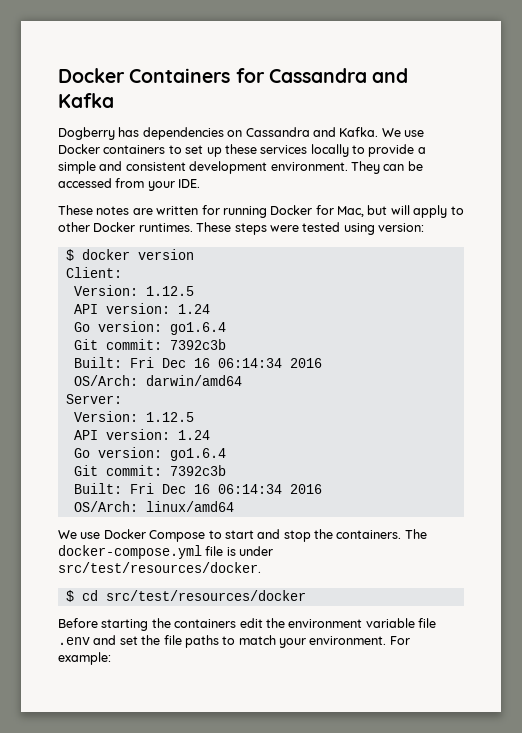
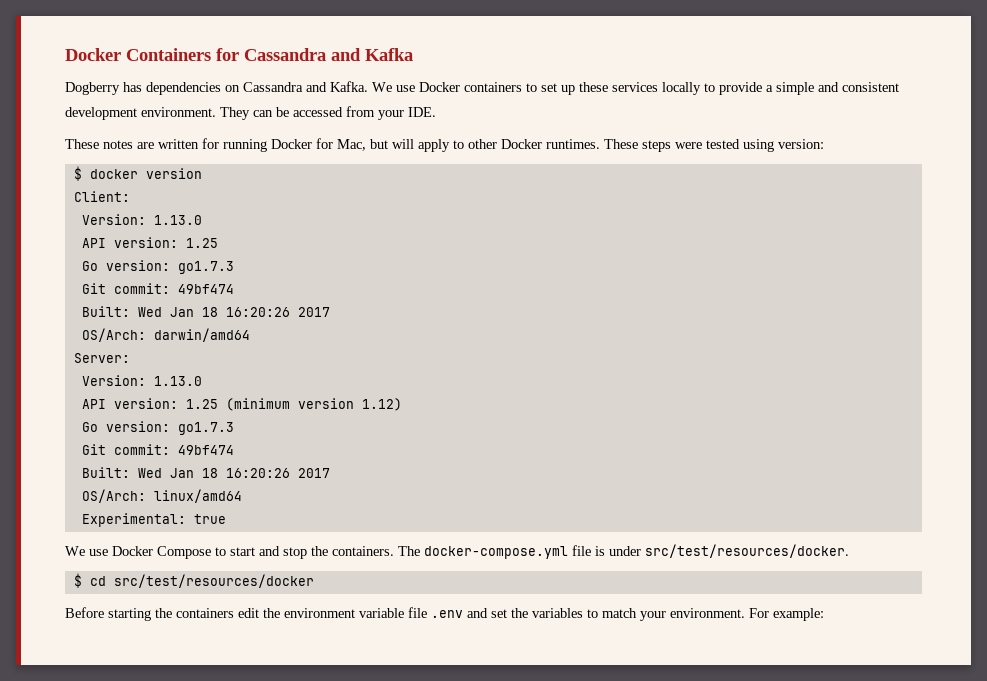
[145,286,194,296] [73,303,210,314] [73,321,226,335] [73,339,226,350] [73,357,322,368] 1.12.5 // API version: 1.24 // Go version: go1.6.4 // Git commit: 7392c3b // Built: Fri Dec 16 06:14:34 2016 -> [153,215,202,225] [81,237,218,248] [81,260,234,274] [81,283,234,294] [81,306,330,317] 1.13.0 // API version: 1.25 // Go version: go1.7.3 // Git commit: 49bf474 // Built: Wed Jan 18 16:20:26 2017
[145,412,194,422] [73,429,210,440] [73,447,226,461] [73,465,226,476] [73,483,322,494] 1.12.5 // API version: 1.24 // Go version: go1.6.4 // Git commit: 7392c3b // Built: Fri Dec 16 06:14:34 2016 -> [153,376,202,386] [81,398,402,411] [81,421,234,435] [81,444,234,455] [81,467,330,478] 1.13.0 // API version: 1.25 (minimum version 1.12) // Go version: go1.7.3 // Git commit: 49bf474 // Built: Wed Jan 18 16:20:26 2017
(234, 506) none -> [81,513,226,527] // Experimental: true
[163,635,219,648] file paths -> [532,608,583,618] variables

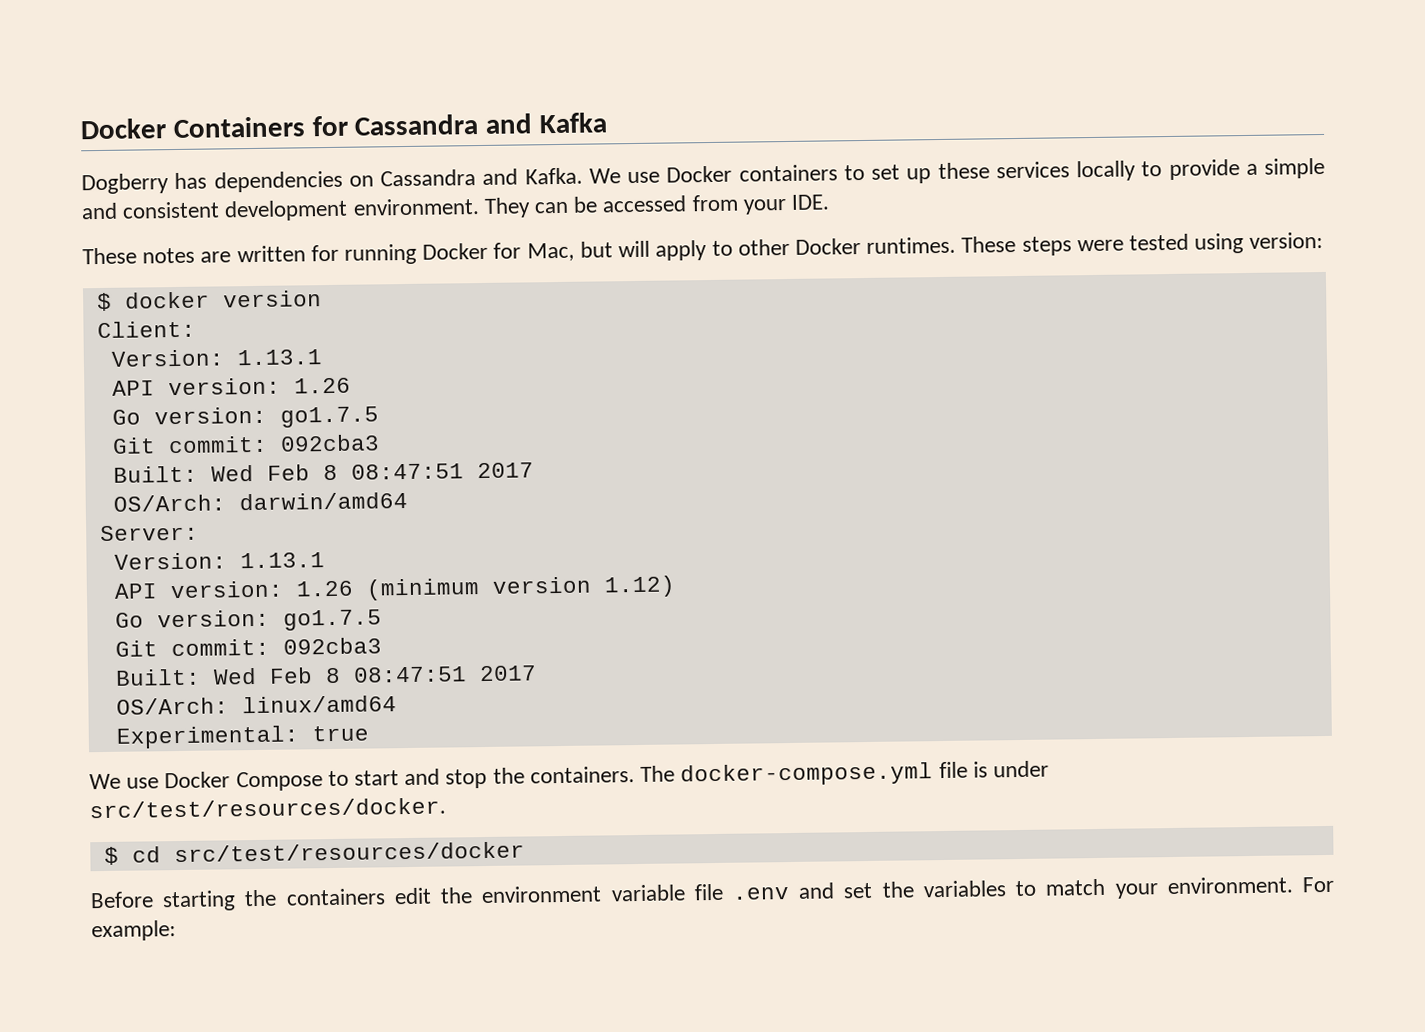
[153,215,202,225] [81,237,218,248] [81,260,234,274] [81,283,234,294] [81,306,290,317] 1.13.0 // API version: 1.25 // Go version: go1.7.3 // Git commit: 49bf474 // Built: Wed Jan 18 16:20:26 -> [236,349,322,366] [111,377,351,396] [111,406,379,428] [111,434,380,454] [112,463,464,483] 1.13.1 // API version: 1.26 // Go version: go1.7.5 // Git commit: 092cba3 // Built: Wed Feb 8 08:47:51
[153,376,202,386] [81,398,218,409] 1.13.0 // API version: 1.25 -> [239,552,325,569] [113,580,354,599] 1.13.1 // API version: 1.26
[177,422,234,435] [81,444,234,455] [81,467,290,478] go1.7.3 // Git commit: 49bf474 // Built: Wed Jan 18 16:20:26 -> [282,609,382,631] [114,637,382,657] [114,666,467,686] go1.7.5 // Git commit: 092cba3 // Built: Wed Feb 8 08:47:51

